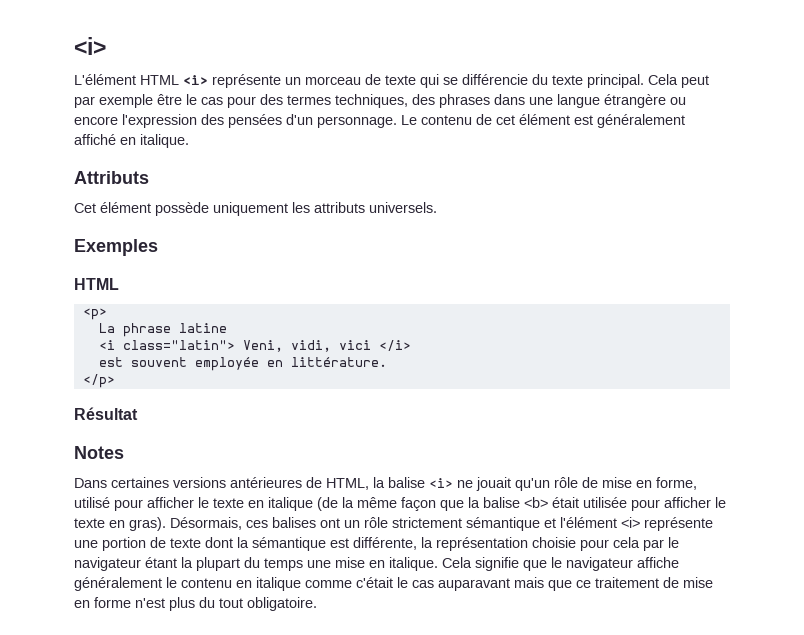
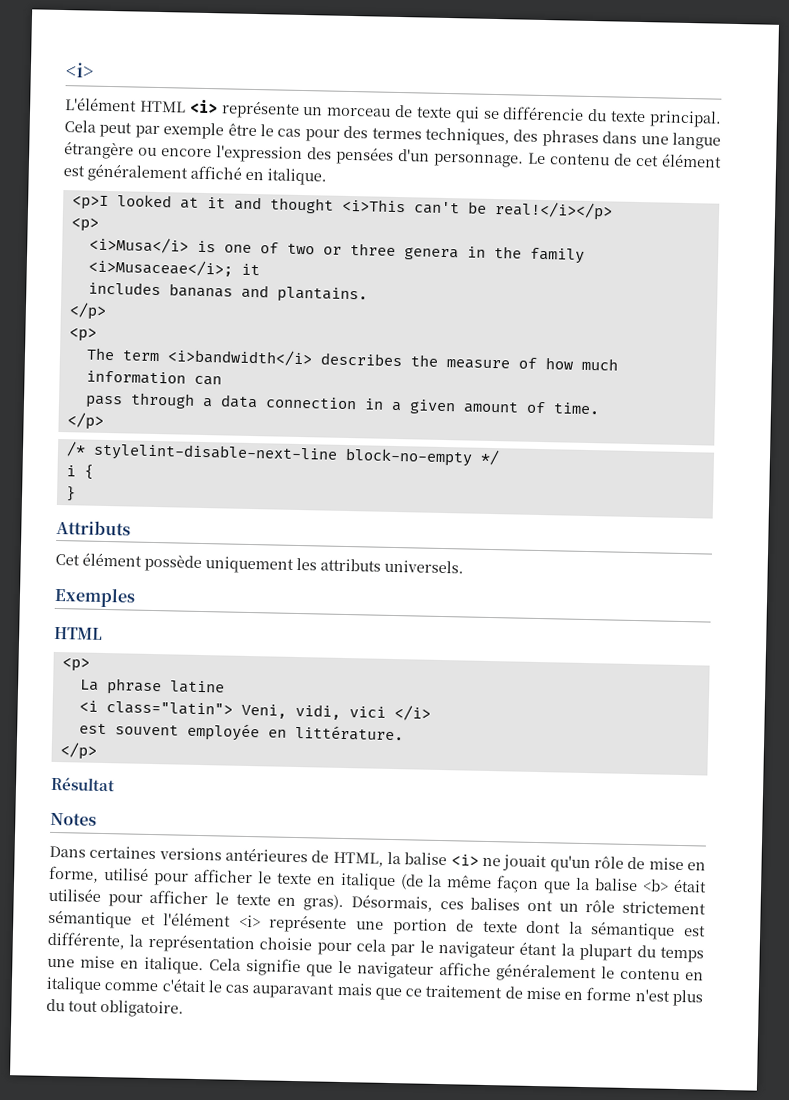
(189, 141) none -> [71,194,613,221] [70,217,99,232] [88,236,585,264] [87,258,260,277] [87,281,368,304] [68,302,107,320] [68,327,97,342] [85,347,619,371] [85,370,222,386] [84,392,600,415] [66,412,104,430] [65,441,500,467] [65,464,94,480] [64,486,76,502] // <p>I looked at it and thought <i>This can't be real!</i></p> // <p> // <i>Musa</i> is one of two or three genera in the family <i>Musaceae</i>; it // includes bananas and plantains. // </p> // <p> // The term <i>bandwidth</i> describes the measure of how much information can // pass through a data connection in a given amount of time. // </p> // /* stylelint-disable-next-line block-no-empty */ // i { // }

